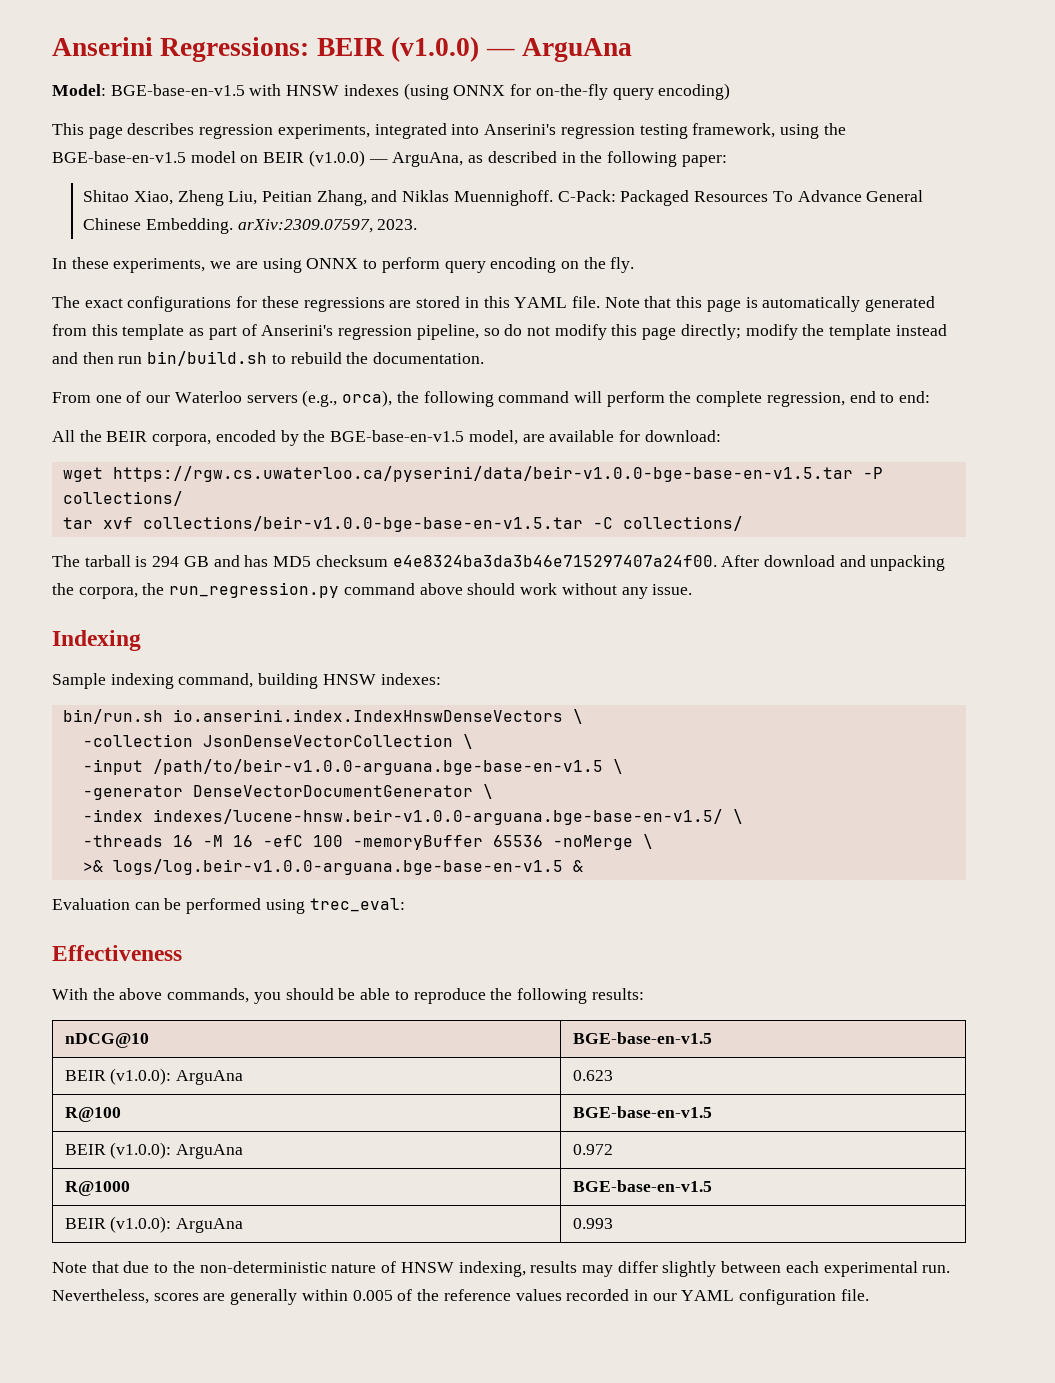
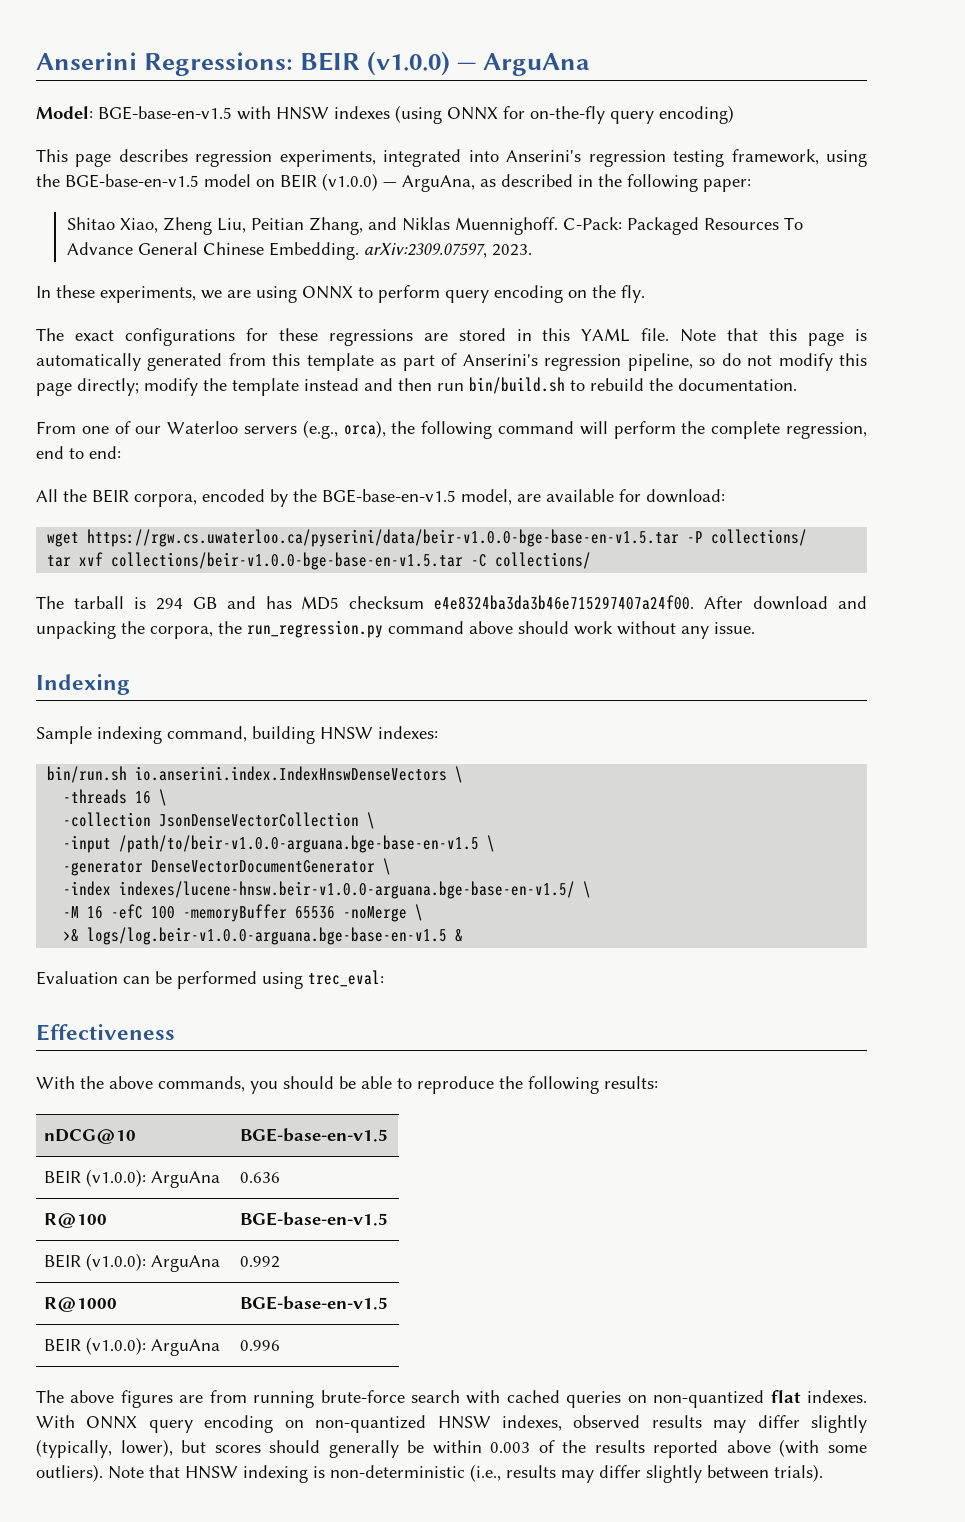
(583, 716) none -> [63,789,168,806] // -threads 16 \
[82,835,193,847] -threads 16 -> (592, 889) none
[572,1070,613,1081] 0.623 -> [240,1172,281,1183] 0.636
[572,1144,613,1155] 0.972 -> [240,1256,281,1268] 0.992
[572,1218,613,1229] [52,1261,526,1277] 0.993 // Note that due to the non-deterministic nature of HNSW indexing, -> [240,1340,281,1351] [36,1390,868,1408] [36,1415,867,1433] [36,1439,867,1458] [36,1464,501,1483] 0.996 // The above figures are from running brute-force search with cached queries on non-quantized flat indexes. With ONNX query encoding on non-quantized HNSW indexes, observed results may differ slightly (typically, lower), but scores should generally be within 0.003 of the results reported above (with some outliers). Note that HNSW indexing is non-deterministic (i.e.,
[785,1261,951,1277] [52,1289,869,1305] each experimental run. Nevertheless, scores are generally within 0.005 of the reference values recorded in our YAML configuration file. -> [774,1464,823,1482] trials).

